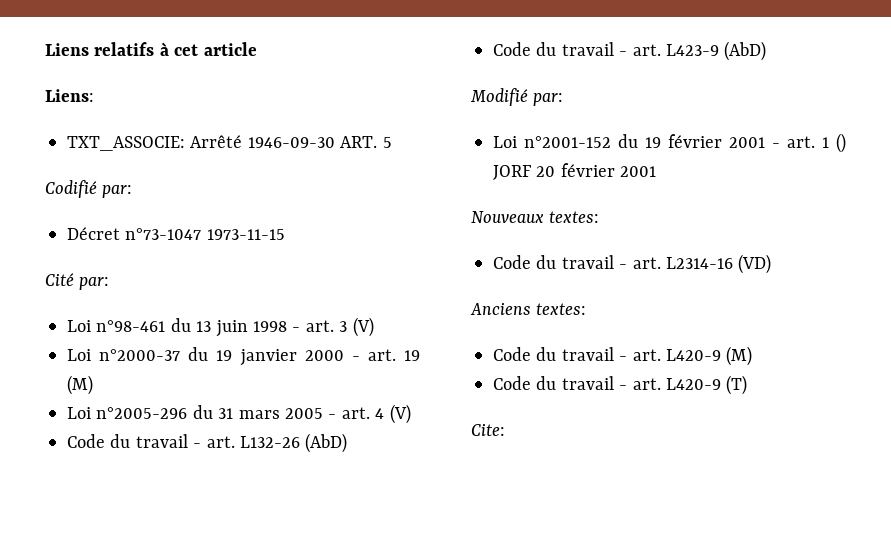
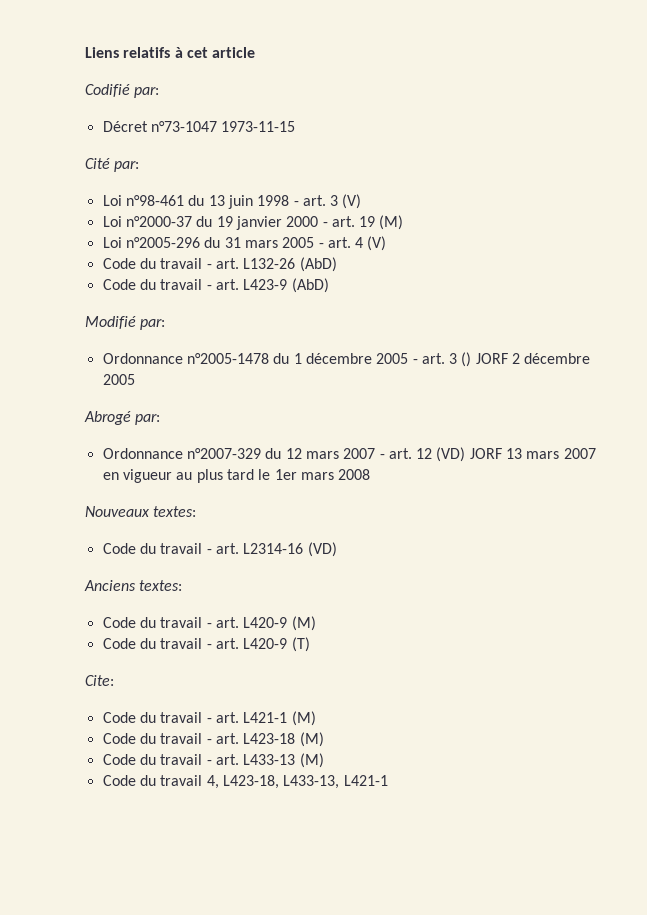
[45,89,94,102] [67,135,392,151] // Liens: // TXT_ASSOCIE: Arrêté 1946-09-30 ART. 5 -> (256, 52) none
[493,134,829,148] Loi n°2001-152 du 19 février 2001 - art. 1 -> [102,353,458,364] Ordonnance n°2005-1478 du 1 décembre 2005 - art. 3
[536,163,657,177] 20 février 2001 -> [512,353,591,364] [102,374,135,385] [84,411,161,425] [102,447,596,462] [102,469,371,483] 2 décembre 2005 // Abrogé par: // Ordonnance n°2007-329 du 12 mars 2007 - art. 12 (VD) JORF 13 mars 2007 en vigueur au plus tard le 1er mars 2008
(505, 430) none -> [102,711,316,726] [102,732,324,747] [102,753,324,768] [102,775,388,789] // Code du travail - art. L421-1 (M) // Code du travail - art. L423-18 (M) // Code du travail - art. L433-13 (M) // Code du travail 4, L423-18, L433-13, L421-1

